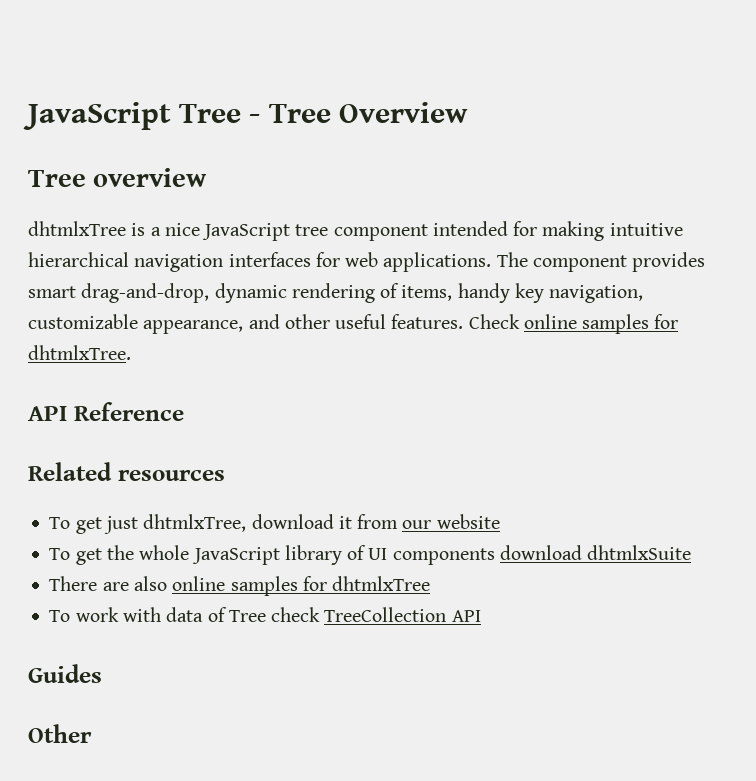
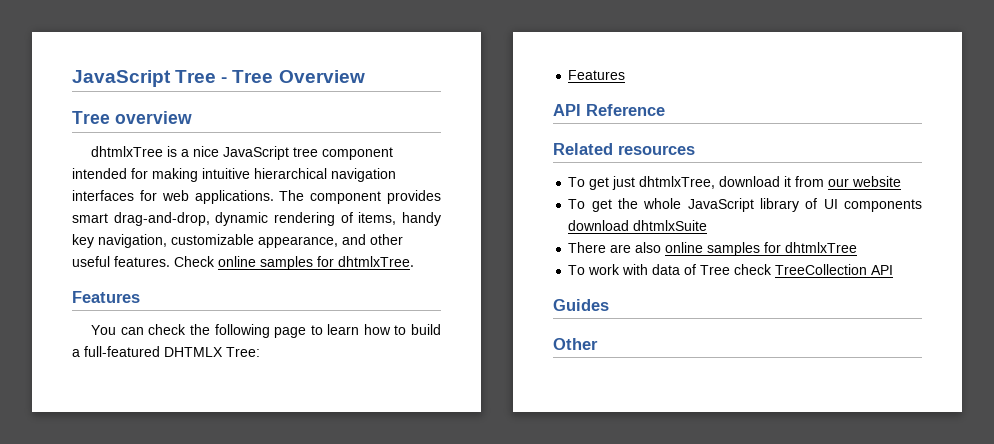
(131, 352) none -> [72,291,140,303] [91,324,441,338] [72,346,260,357] [568,70,626,80] // Features // You can check the following page to learn how to build a full-featured DHTMLX Tree: // Features

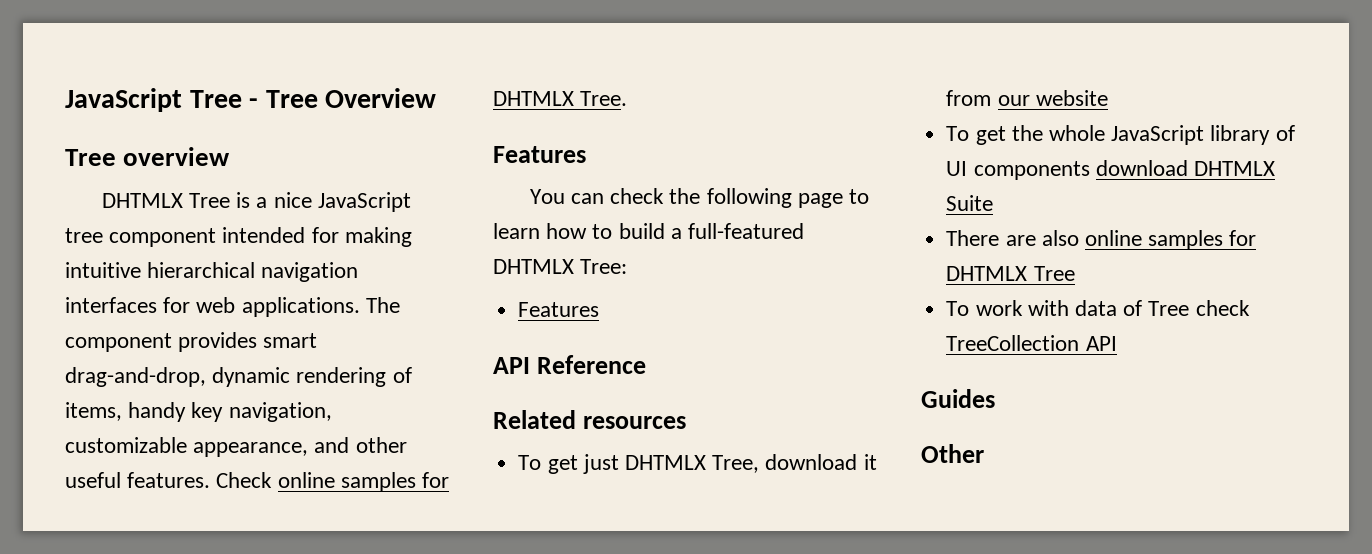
[91,146,164,157] dhtmlxTree -> [101,193,231,208] DHTMLX Tree
[338,256,414,267] dhtmlxTree. -> [493,91,628,106] DHTMLX Tree.
[639,176,716,189] dhtmlxTree, -> [624,455,760,473] DHTMLX Tree,
[633,220,708,231] dhtmlxSuite -> [1193,161,1275,176] [946,195,994,211] DHTMLX Suite
[785,242,858,253] dhtmlxTree -> [946,266,1075,281] DHTMLX Tree

